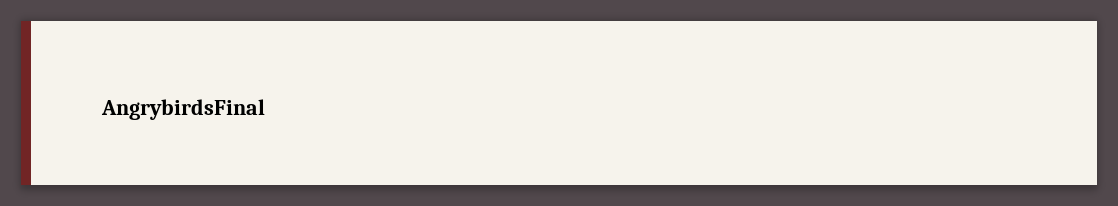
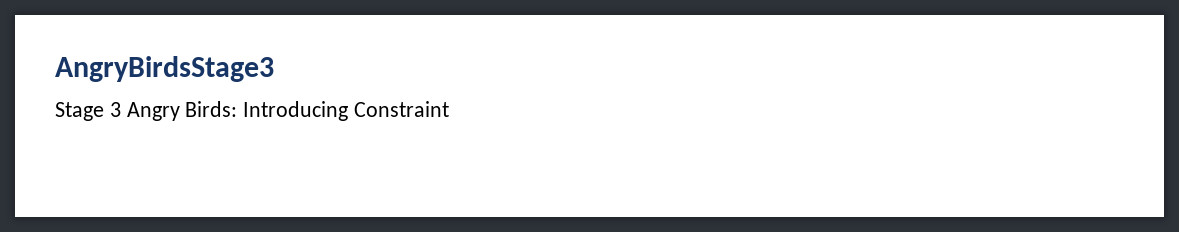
[101,99,265,120] AngrybirdsFinal -> [55,56,274,82] [55,101,450,121] AngryBirdsStage3 // Stage 3 Angry Birds: Introducing Constraint

